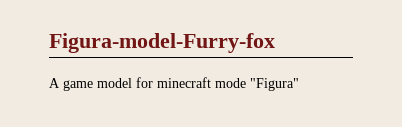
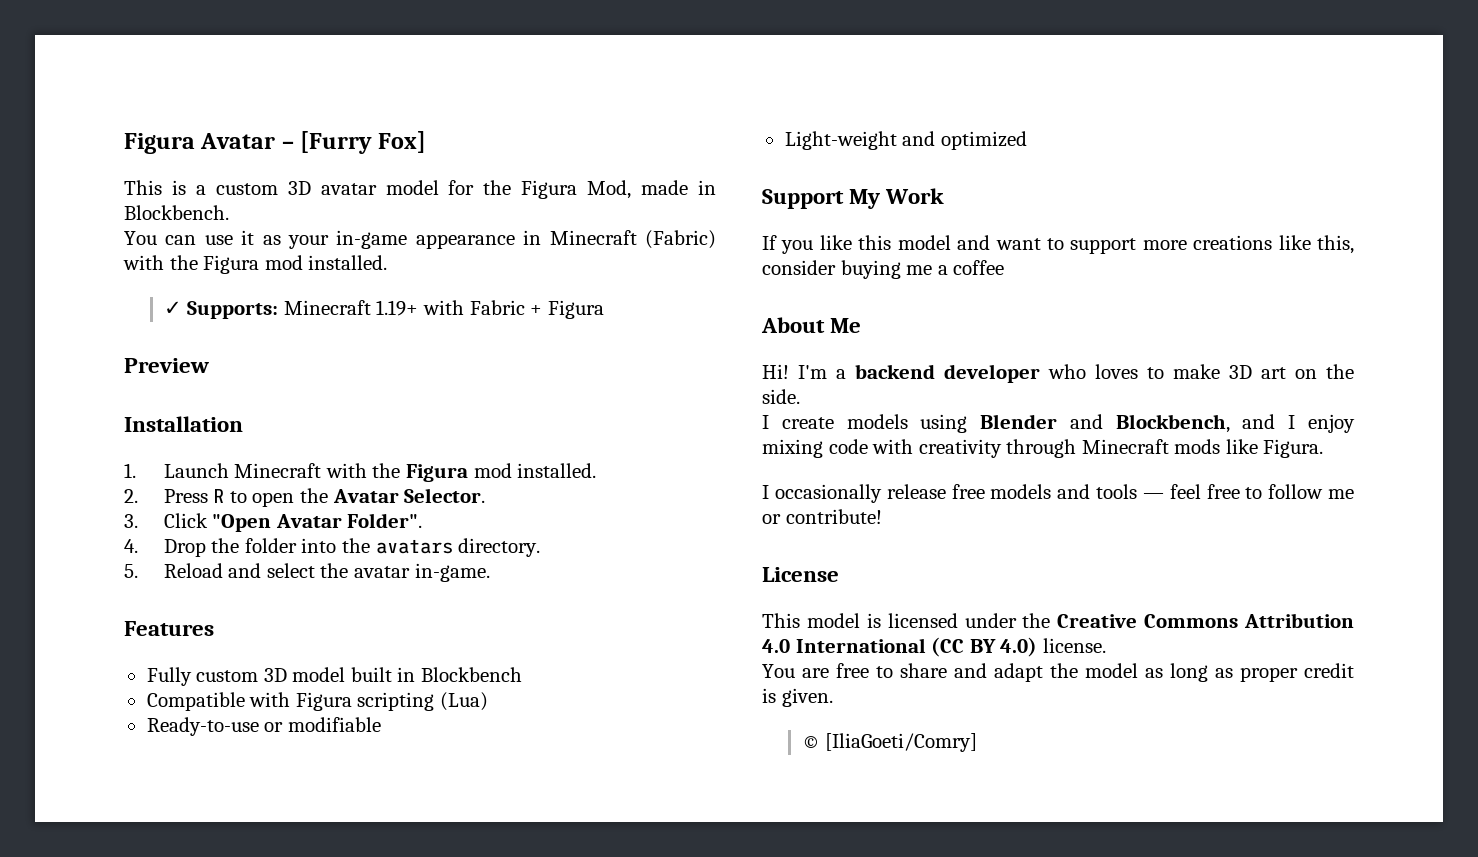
[49,33,275,53] [49,77,299,91] Figura-model-Furry-fox // A game model for minecraft mode "Figura" -> [124,131,427,154] [124,180,717,199] [124,205,229,220] [124,230,716,249] [123,255,388,274] [163,300,604,319] [124,358,209,373] [124,416,243,432] [124,463,597,482] [124,488,486,507] [124,513,423,532] [124,538,541,557] [124,563,490,582] [124,621,214,636] [146,667,522,686] [146,692,488,711] [146,717,381,736] [784,131,1027,150] [762,188,945,209] [762,235,1354,254] [762,260,1005,279] [761,317,862,333] [762,364,1354,383] [762,389,800,404] [762,414,1355,433] [762,439,1324,458] [762,484,1354,503] [762,509,882,524] [762,567,839,582] [762,613,1354,628] [762,637,1106,657] [762,663,1354,682] [762,688,833,707] [801,733,978,752] Figura Avatar – [Furry Fox] // This is a custom 3D avatar model for the Figura Mod, made in Blockbench. // You can use it as your in-game appearance in Minecraft (Fabric) with the Figura mod installed. // ✓ Supports: Minecraft 1.19+ with Fabric + Figura // Preview // Installation // 1. Launch Minecraft with the Figura mod installed. // 2. Press R to open the Avatar Selector. // 3. Click "Open Avatar Folder". // 4. Drop the folder into the avatars directory. // 5. Reload and select the avatar in-game. // Features // Fully custom 3D model built in Blockbench // Compatible with Figura scripting (Lua) // Ready-to-use or modifiable // Light-weight and optimized // Support My Work // If you like this model and want to support more creations like this, consider buying me a coffee // About Me // Hi! I'm a backend developer who loves to make 3D art on the side. // I create models using Blender and Blockbench, and I enjoy mixing code with creativity through Minecraft mods like Figura. // I occasionally release free models and tools — feel free to follow me or contribute! // License // This model is licensed under the Creative Commons Attribution 4.0 International (CC BY 4.0) license. // You are free to share and adapt the model as long as proper credit is given. // © [IliaGoeti/Comry]

